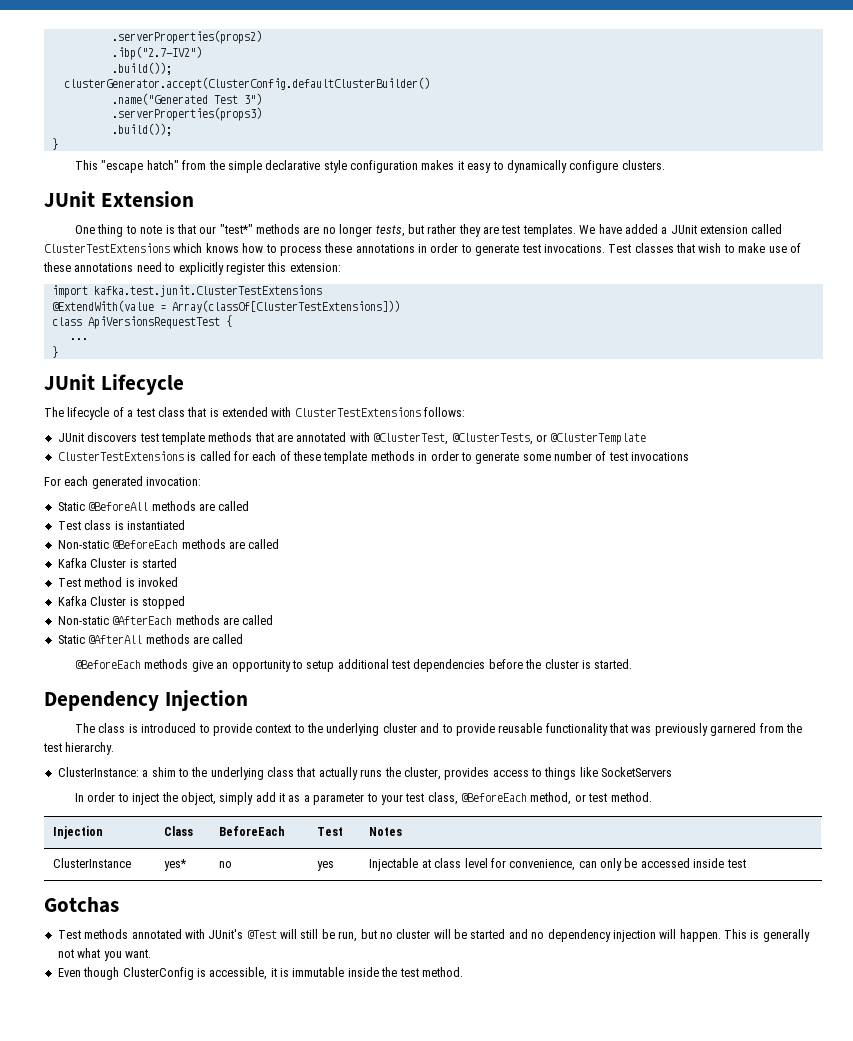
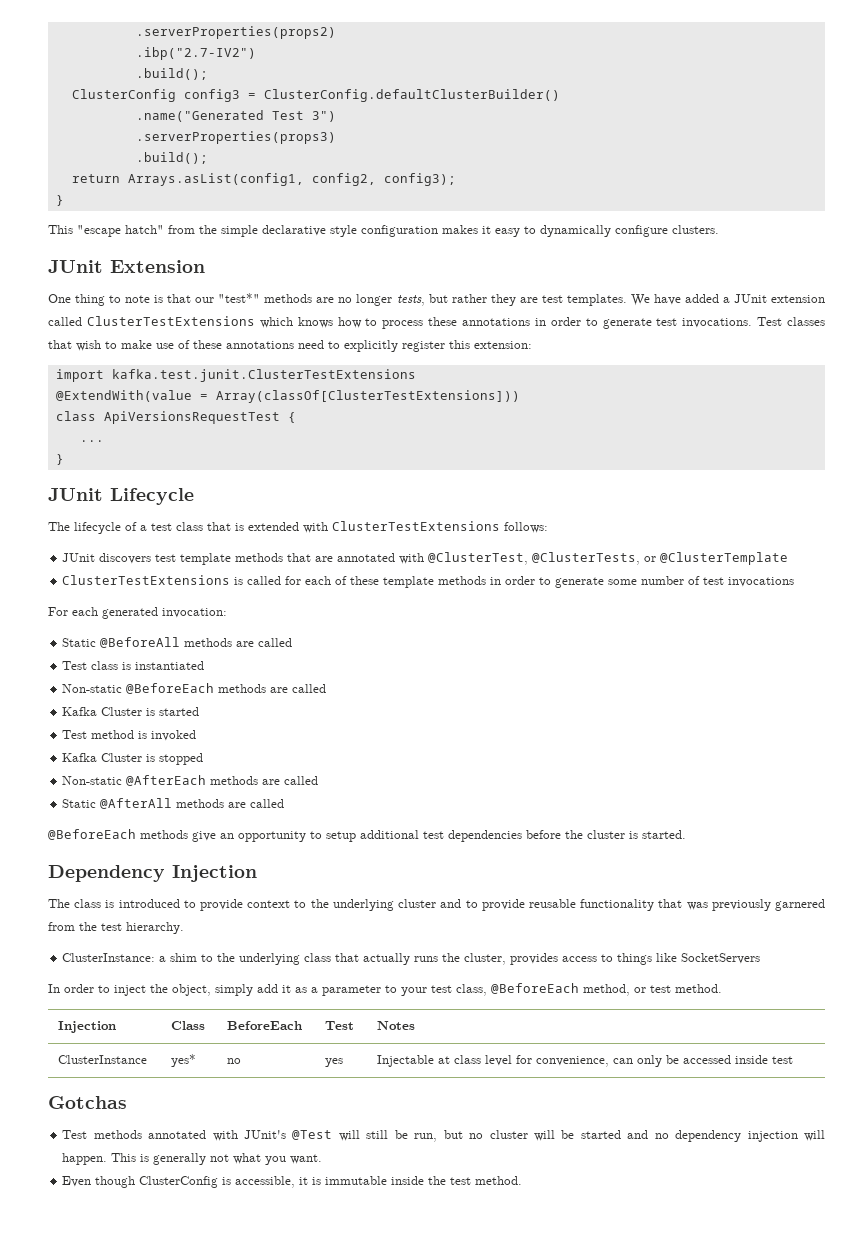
[111,62,172,75] [63,77,430,91] .build()); // clusterGenerator.accept(ClusterConfig.defaultClusterBuilder() -> [135,68,208,80] [71,89,560,102] .build(); // ClusterConfig config3 = ClusterConfig.defaultClusterBuilder()
[111,123,172,136] .build()); -> [135,152,208,164] [71,173,456,186] .build(); // return Arrays.asList(config1, config2, config3);

